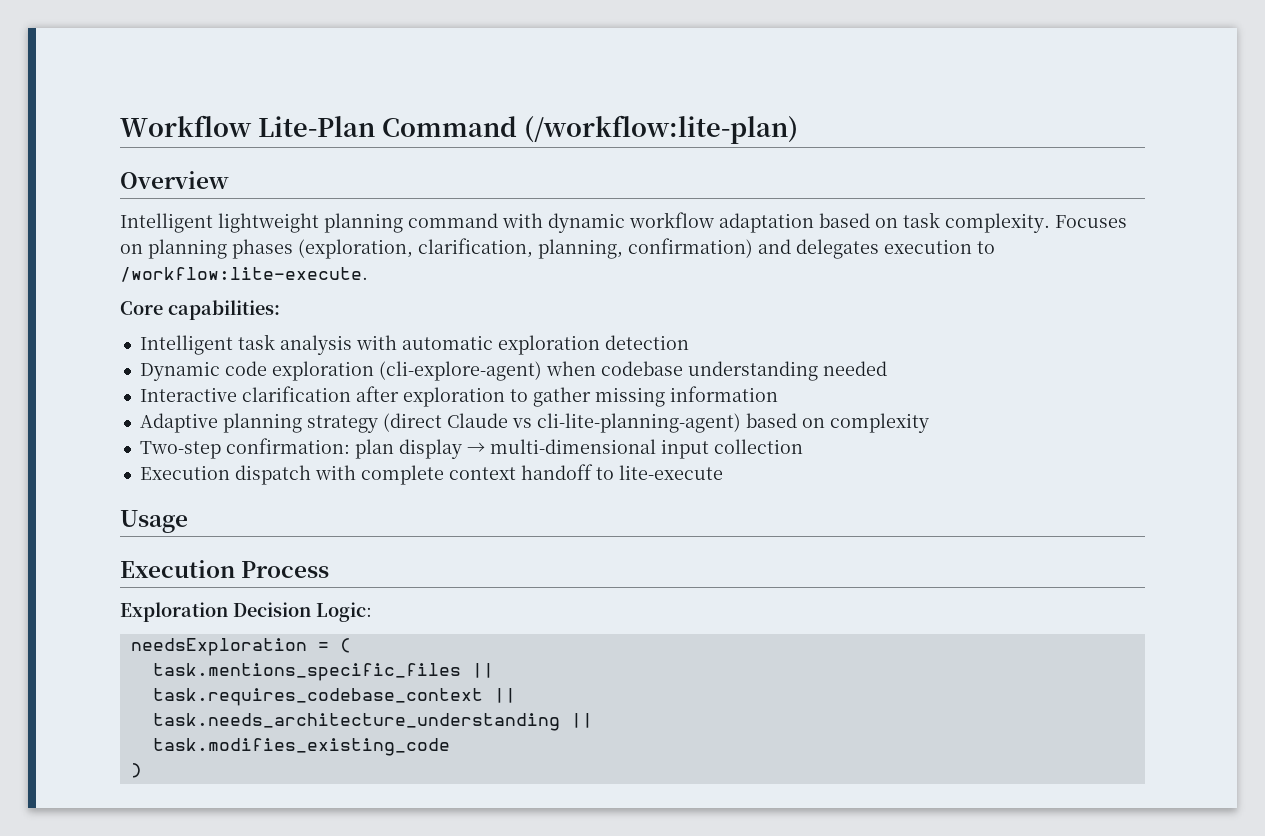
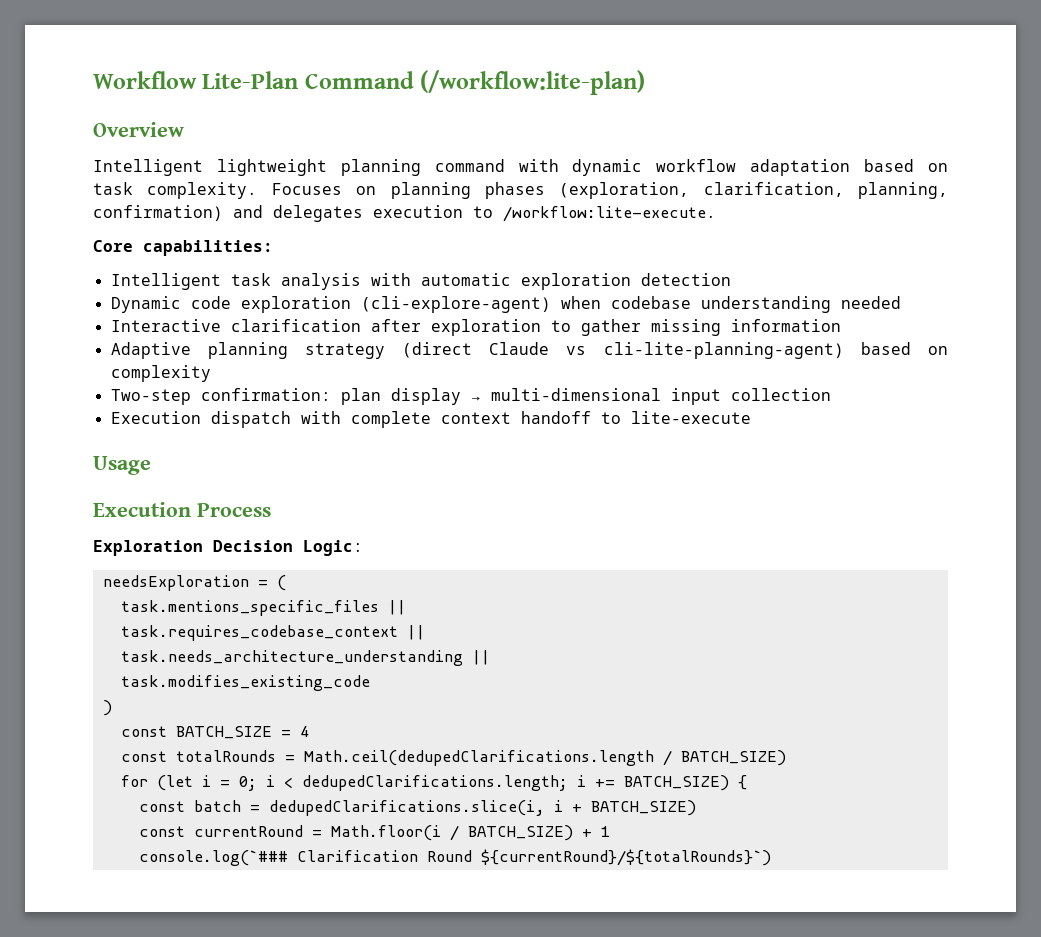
(142, 770) none -> [120,726,309,739] [120,750,786,766] [120,775,747,791] [138,800,696,816] [138,825,610,841] [138,849,771,866] // const BATCH_SIZE = 4 // const totalRounds = Math.ceil(dedupedClarifications.length / BATCH_SIZE) // for (let i = 0; i < dedupedClarifications.length; i += BATCH_SIZE) { // const batch = dedupedClarifications.slice(i, i + BATCH_SIZE) // const currentRound = Math.floor(i / BATCH_SIZE) + 1 // console.log(`### Clarification Round ${currentRound}/${totalRounds}`)

